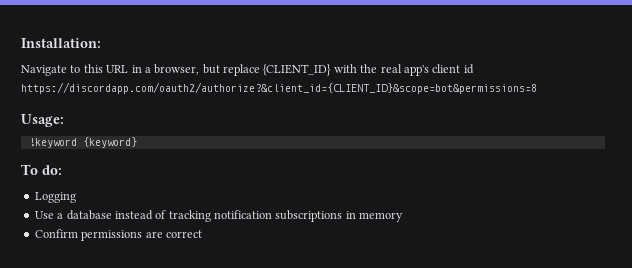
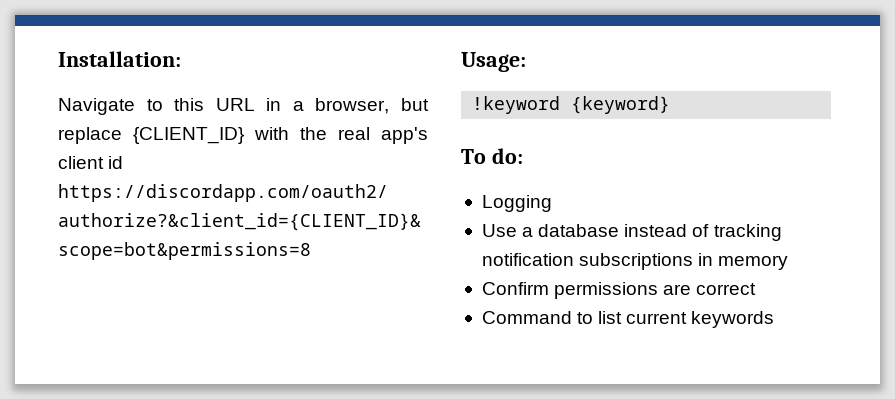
(202, 234) none -> [481,311,775,328] // Command to list current keywords

